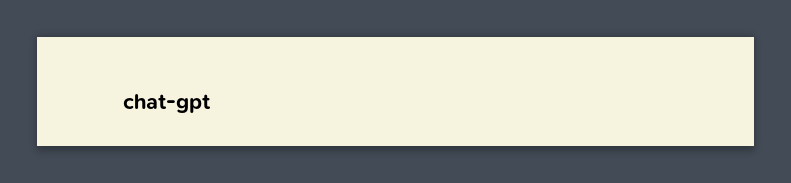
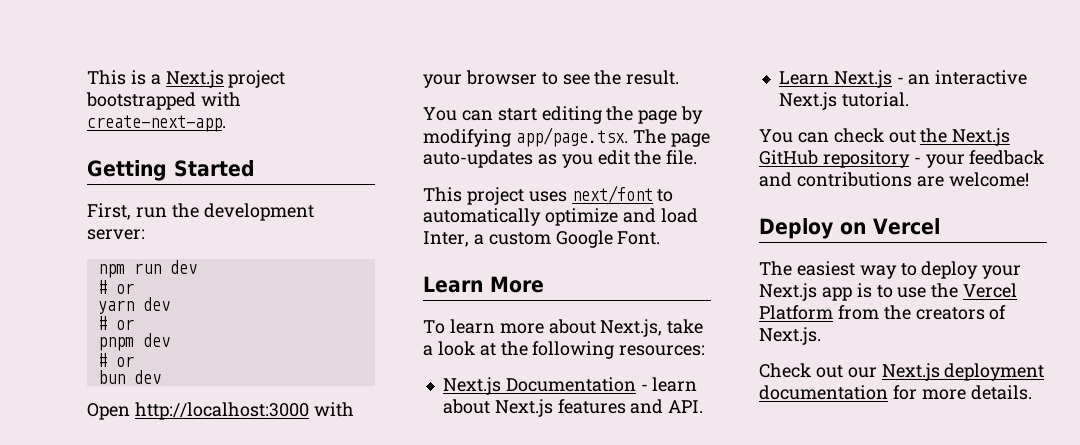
[123,94,211,113] chat-gpt -> [87,70,286,88] [86,92,241,110] [87,115,226,132] [87,160,255,181] [87,203,314,221] [87,229,145,240] [97,260,197,278] [97,280,134,294] [97,297,170,314] [97,316,134,330] [97,333,170,351] [97,353,134,367] [97,370,161,384] [87,402,354,420] [423,70,680,88] [423,106,704,124] [423,127,710,147] [423,150,698,168] [423,185,674,205] [423,208,698,226] [423,230,661,248] [423,276,544,293] [423,319,704,337] [423,341,706,359] [442,377,698,395] [442,399,704,417] [778,70,1028,88] [778,92,909,110] [759,128,1011,146] [759,150,1045,168] [759,172,1029,187] [759,218,940,239] [759,261,1022,279] [759,283,1018,301] [759,305,1007,320] [759,327,821,345] [759,363,1045,381] [759,385,1032,400] This is a Next.js project bootstrapped with create-next-app. // Getting Started // First, run the development server: // npm run dev // # or // yarn dev // # or // pnpm dev // # or // bun dev // Open http://localhost:3000 with your browser to see the result. // You can start editing the page by modifying app/page.tsx. The page auto-updates as you edit the file. // This project uses next/font to automatically optimize and load Inter, a custom Google Font. // Learn More // To learn more about Next.js, take a look at the following resources: // Next.js Documentation - learn about Next.js features and API. // Learn Next.js - an interactive Next.js tutorial. // You can check out the Next.js GitHub repository - your feedback and contributions are welcome! // Deploy on Vercel // The easiest way to deploy your Next.js app is to use the Vercel Platform from the creators of Next.js. // Check out our Next.js deployment documentation for more details.

